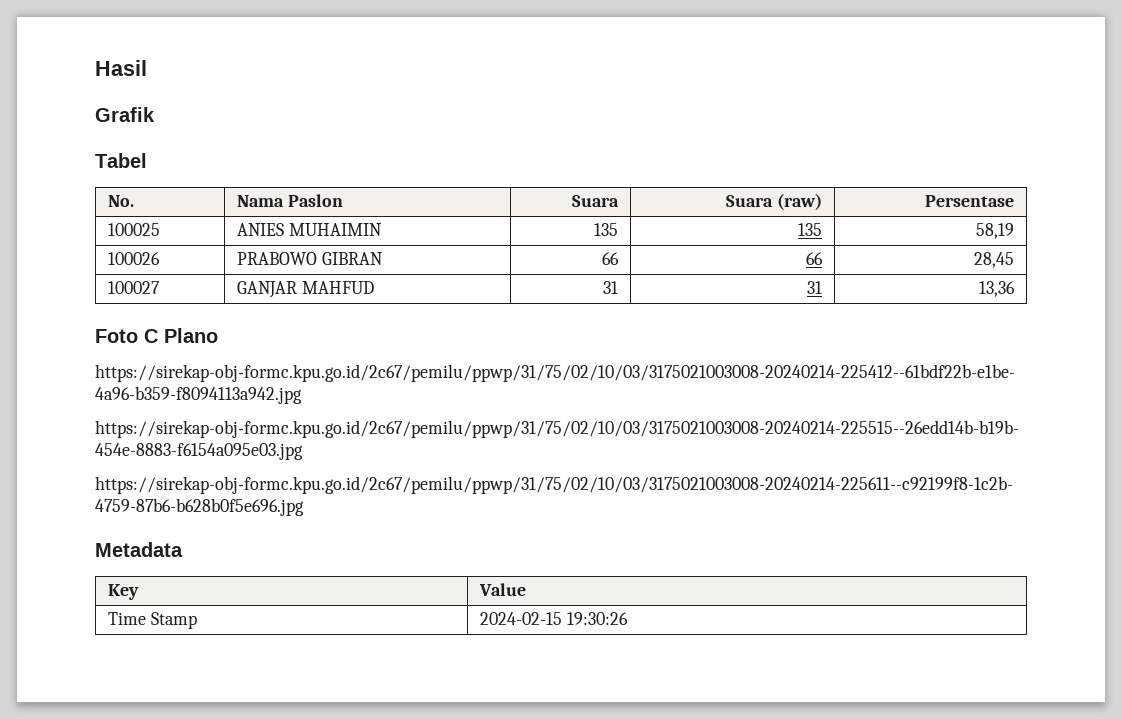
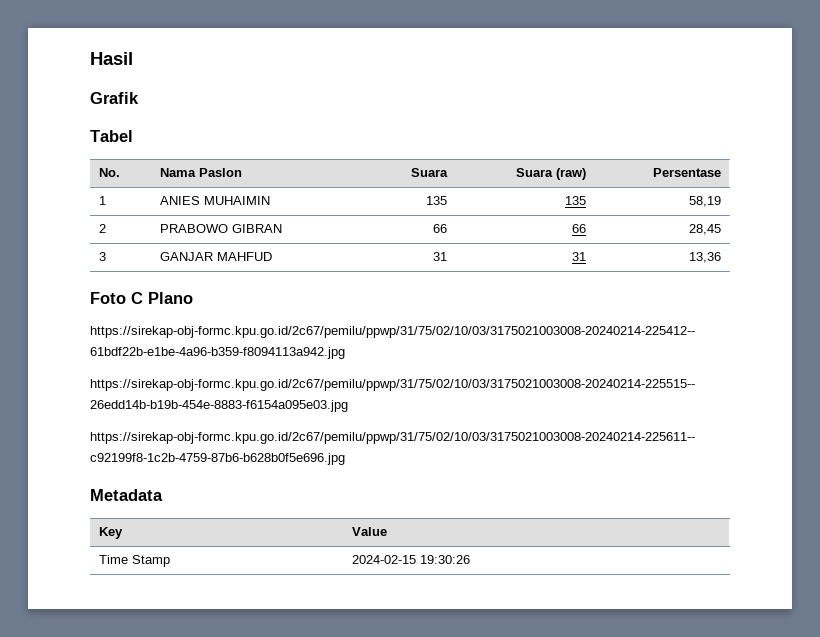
[107,223,160,236] 100025 -> [98,196,106,205] 1
[107,252,160,265] 100026 -> [98,224,106,233] 2
[107,281,160,294] 100027 -> [98,252,106,261] 3

